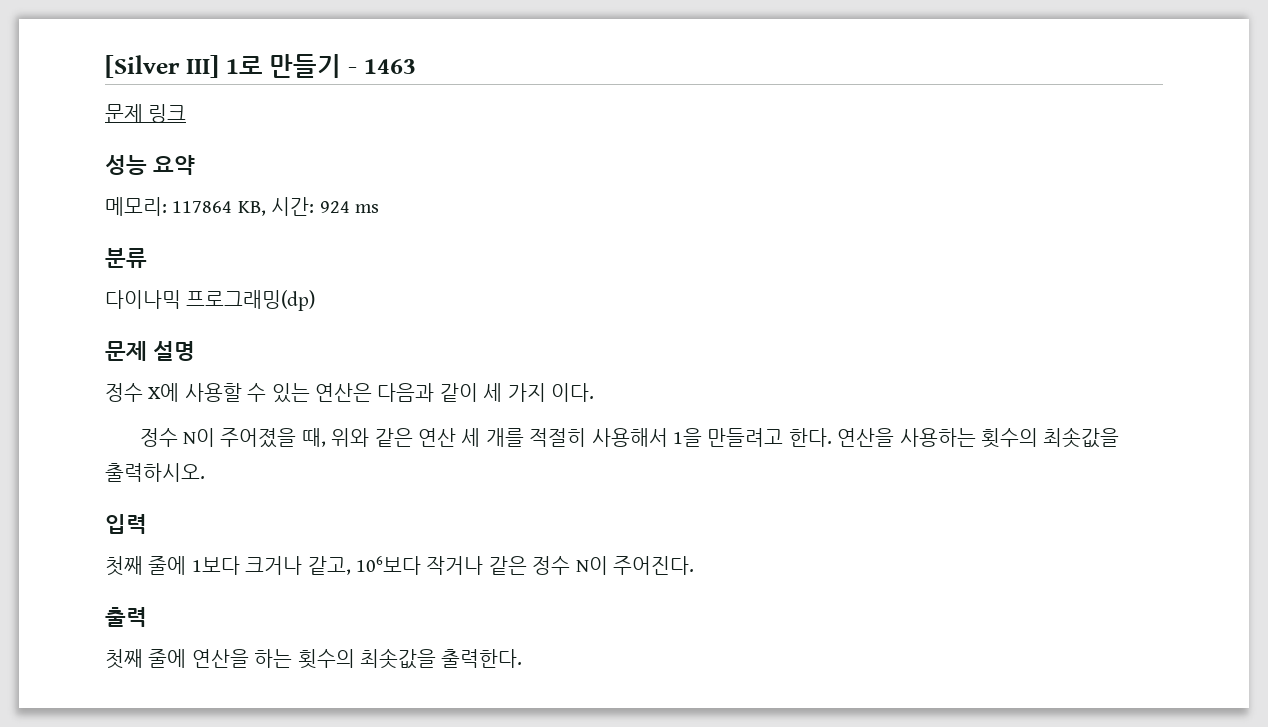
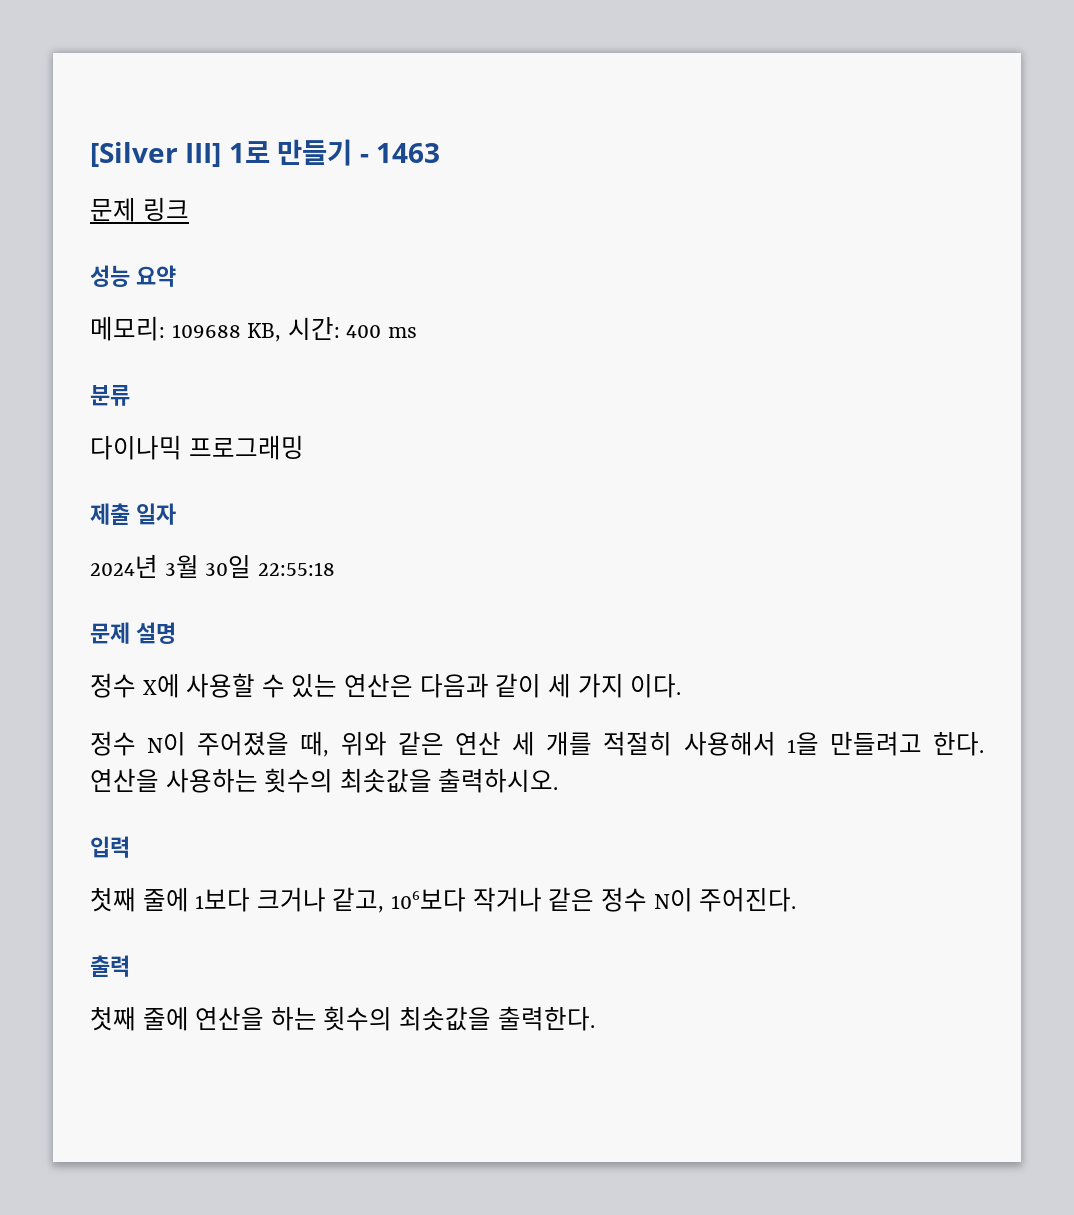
[172,201,233,213] 117864 -> [171,324,241,338] 109688
[319,201,350,213] 924 -> [346,325,382,338] 400
[186,290,316,311] 프로그래밍(dp) -> [188,435,304,460] [90,503,176,525] [90,554,335,578] 프로그래밍 // 제출 일자 // 2024년 3월 30일 22:55:18

